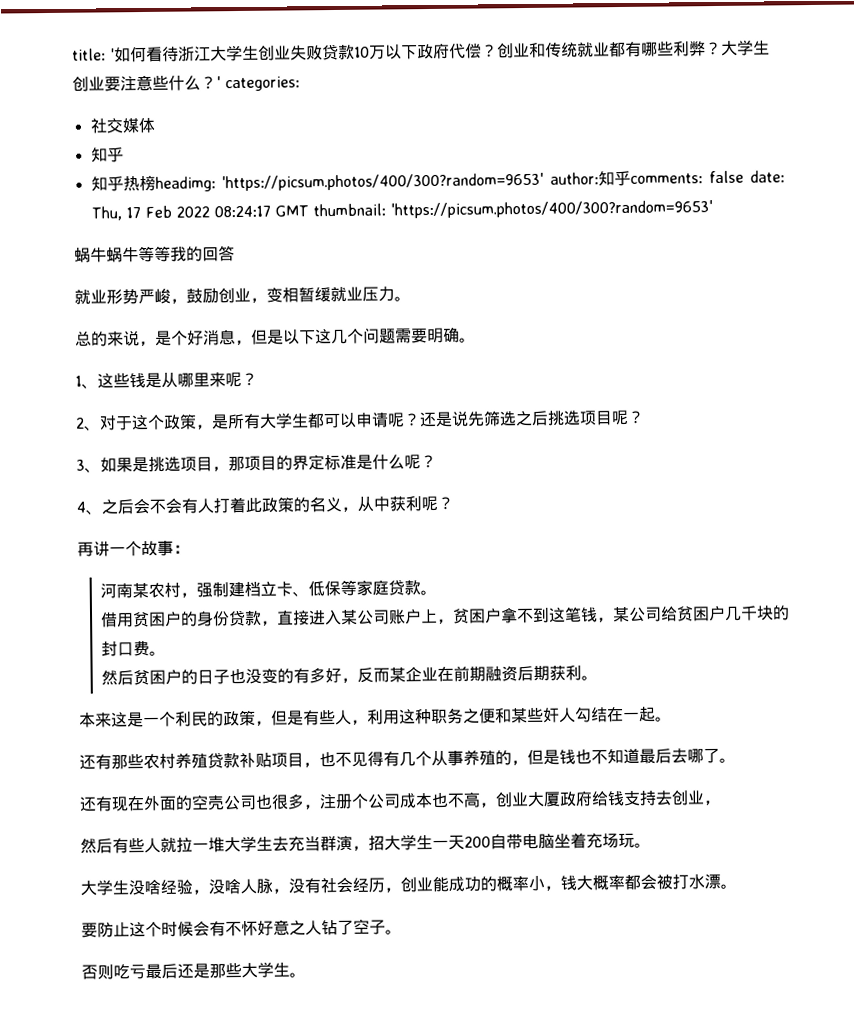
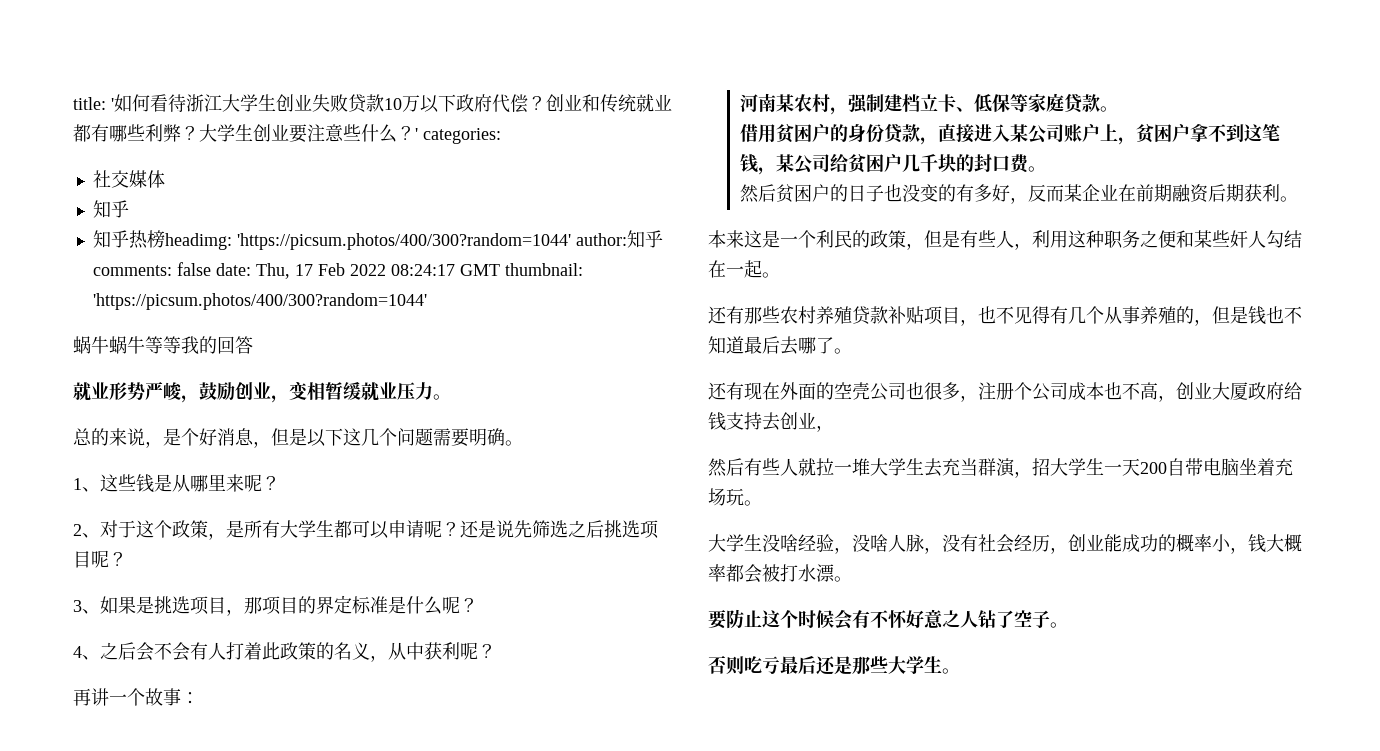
[221,172,545,192] 'https://picsum.photos/400/300?random=9653' -> [236,233,571,250] 'https://picsum.photos/400/300?random=1044'
[389,200,713,219] 'https://picsum.photos/400/300?random=9653' -> [92,293,427,310] 'https://picsum.photos/400/300?random=1044'

